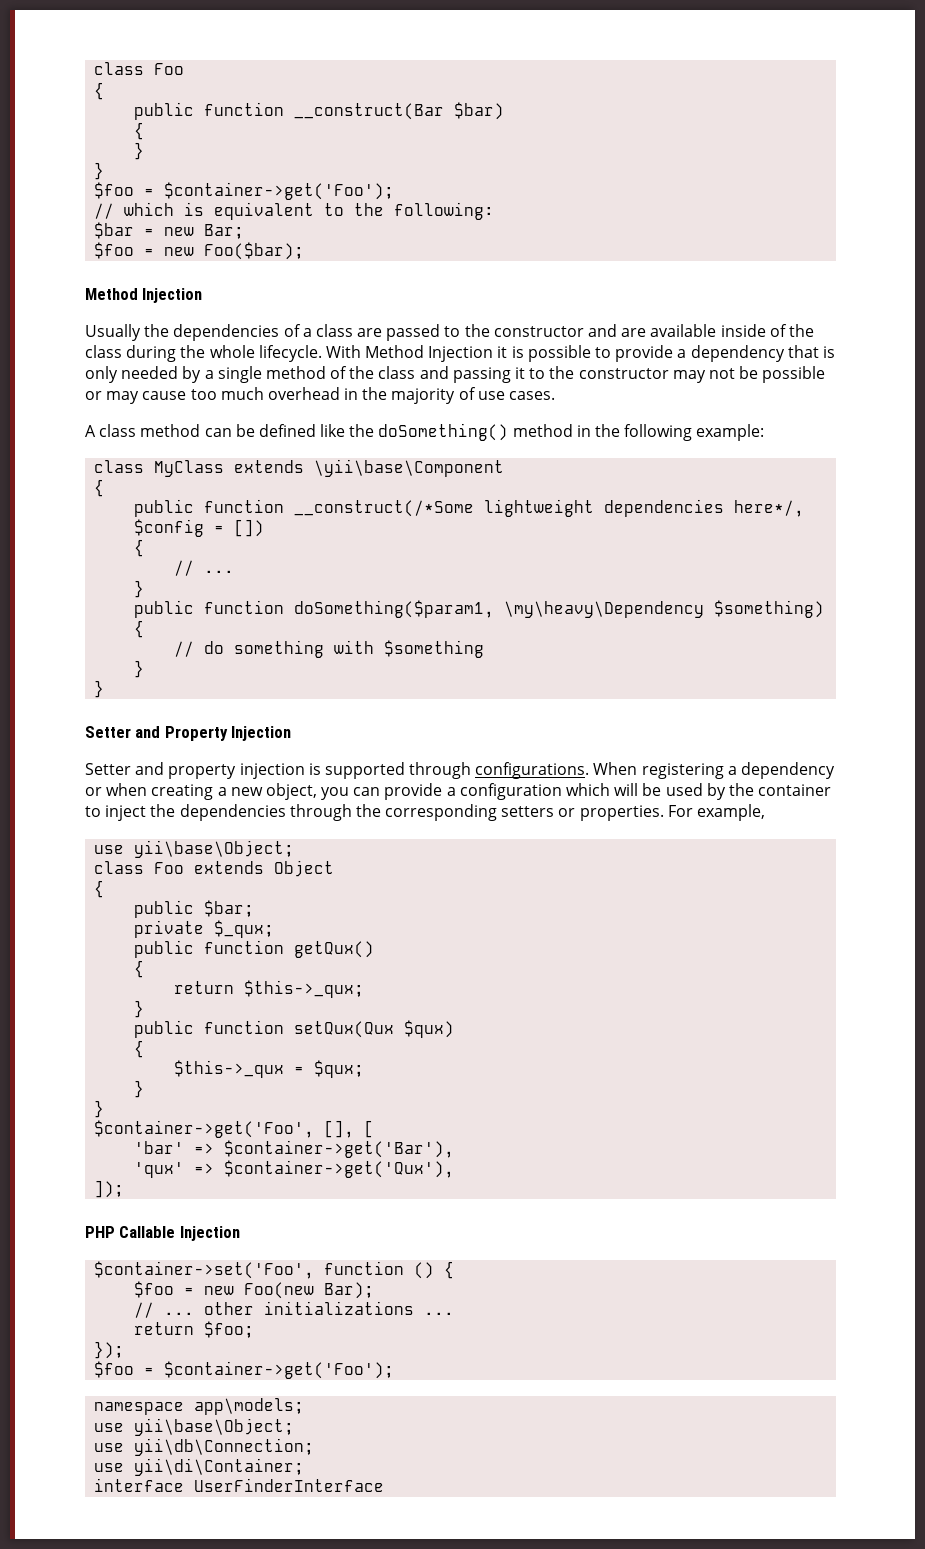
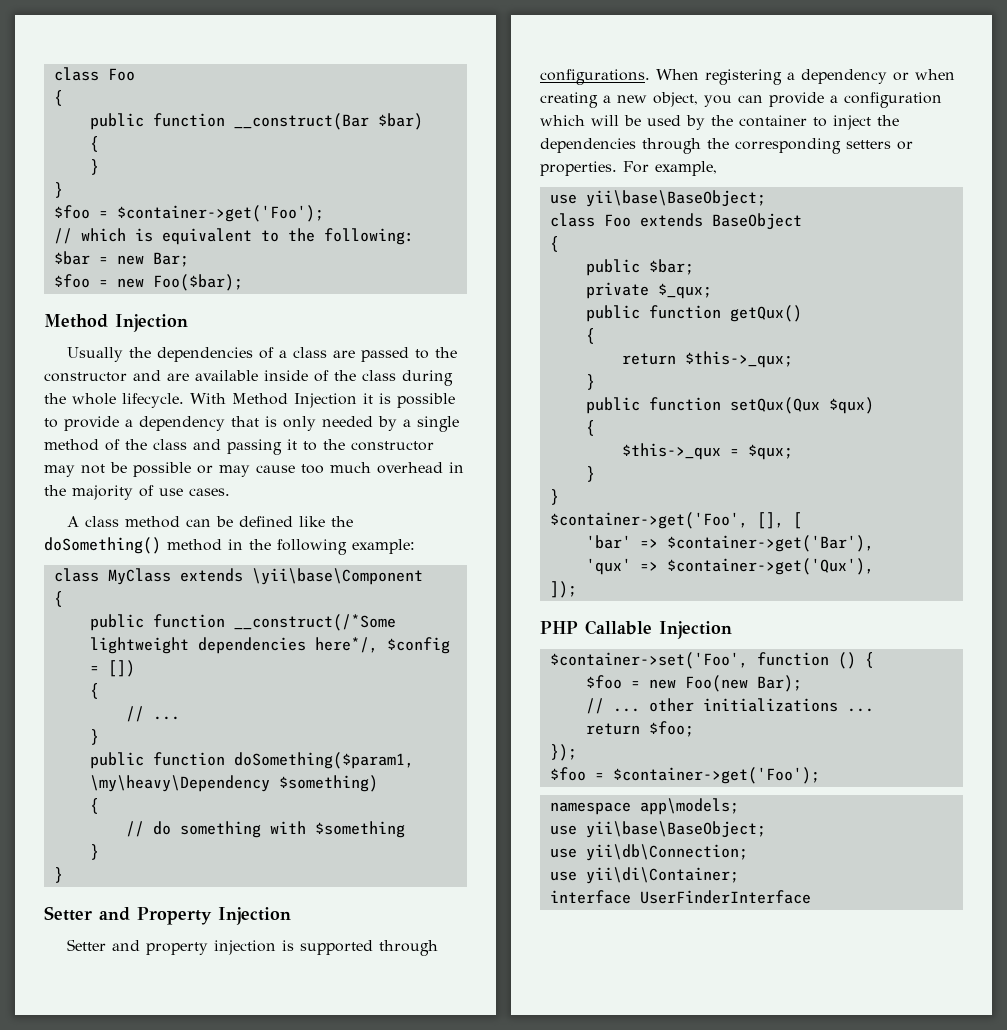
[134,840,295,858] yii\base\Object; -> [585,190,766,207] yii\base\BaseObject;
[274,860,335,877] Object -> [711,213,802,230] BaseObject
[134,1418,295,1436] yii\base\Object; -> [585,821,766,838] yii\base\BaseObject;

